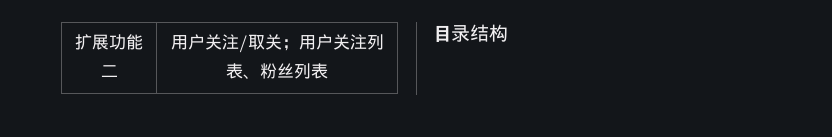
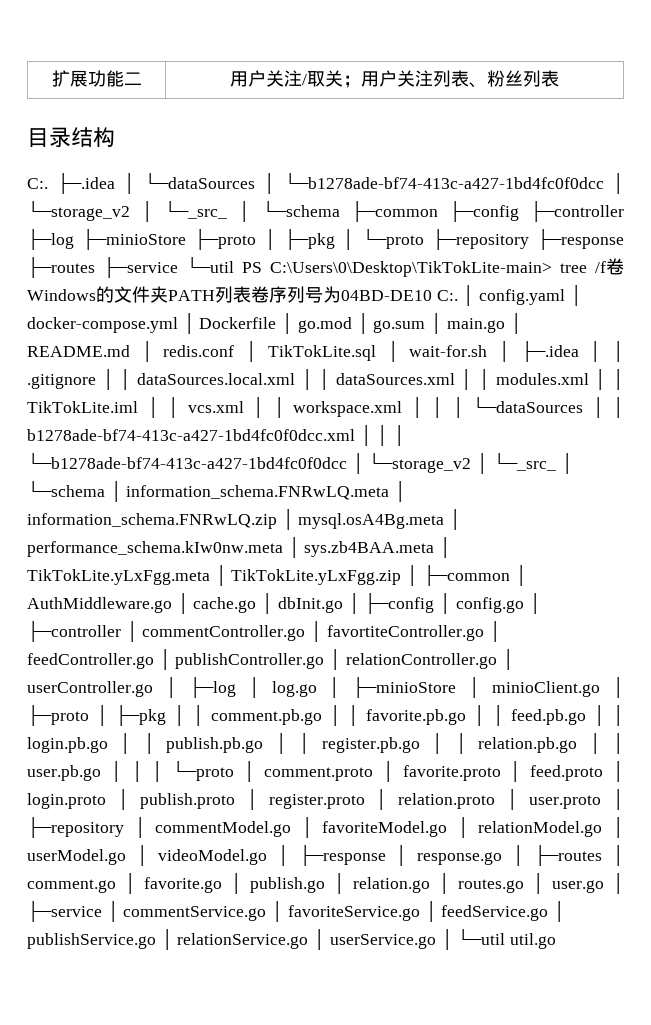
(508, 33) none -> [27,173,624,194] [27,201,625,222] [27,229,624,250] [27,257,624,278] [27,285,582,306] [27,313,522,334] [27,341,624,362] [27,369,624,390] [27,397,624,418] [27,425,406,446] [27,453,573,474] [27,481,407,502] [27,509,462,530] [27,537,452,558] [27,565,527,586] [27,593,541,614] [27,621,501,642] [27,649,514,670] [27,677,625,698] [27,705,624,726] [27,733,624,754] [27,761,624,782] [27,789,625,810] [27,817,624,838] [27,845,625,866] [27,873,624,894] [27,901,566,922] [27,929,557,950] // C:. ├─.idea │ └─dataSources │ └─b1278ade-bf74-413c-a427-1bd4fc0f0dcc │ └─storage_v2 │ └─_src_ │ └─schema ├─common ├─config ├─controller ├─log ├─minioStore ├─proto │ ├─pkg │ └─proto ├─repository ├─response ├─routes ├─service └─util PS C:\Users\0\Desktop\TikTokLite-main> tree /f卷Windows的文件夹PATH列表卷序列号为04BD-DE10 C:. │ config.yaml │ docker-compose.yml │ Dockerfile │ go.mod │ go.sum │ main.go │ README.md │ redis.conf │ TikTokLite.sql │ wait-for.sh │ ├─.idea │ │ .gitignore │ │ dataSources.local.xml │ │ dataSources.xml │ │ modules.xml │ │ TikTokLite.iml │ │ vcs.xml │ │ workspace.xml │ │ │ └─dataSources │ │ b1278ade-bf74-413c-a427-1bd4fc0f0dcc.xml │ │ │ └─b1278ade-bf74-413c-a427-1bd4fc0f0dcc │ └─storage_v2 │ └─_src_ │ └─schema │ information_schema.FNRwLQ.meta │ information_schema.FNRwLQ.zip │ mysql.osA4Bg.meta │ performance_schema.kIw0nw.meta │ sys.zb4BAA.meta │ TikTokLite.yLxFgg.meta │ TikTokLite.yLxFgg.zip │ ├─common │ AuthMiddleware.go │ cache.go │ dbInit.go │ ├─config │ config.go │ ├─controller │ commentController.go │ favortiteController.go │ feedController.go │ publishController.go │ relationController.go │ userController.go │ ├─log │ log.go │ ├─minioStore │ minioClient.go │ ├─proto │ ├─pkg │ │ comment.pb.go │ │ favorite.pb.go │ │ feed.pb.go │ │ login.pb.go │ │ publish.pb.go │ │ register.pb.go │ │ relation.pb.go │ │ user.pb.go │ │ │ └─proto │ comment.proto │ favorite.proto │ feed.proto │ login.proto │ publish.proto │ register.proto │ relation.proto │ user.proto │ ├─repository │ commentModel.go │ favoriteModel.go │ relationModel.go │ userModel.go │ videoModel.go │ ├─response │ response.go │ ├─routes │ comment.go │ favorite.go │ publish.go │ relation.go │ routes.go │ user.go │ ├─service │ commentService.go │ favoriteService.go │ feedService.go │ publishService.go │ relationService.go │ userService.go │ └─util util.go

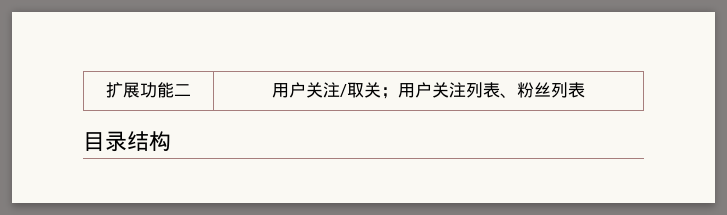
[27,173,624,194] [27,201,625,222] [27,229,624,250] [27,257,624,278] [27,285,582,306] [27,313,522,334] [27,341,624,362] [27,369,624,390] [27,397,624,418] [27,425,406,446] [27,453,573,474] [27,481,407,502] [27,509,462,530] [27,537,452,558] [27,565,527,586] [27,593,541,614] [27,621,501,642] [27,649,514,670] [27,677,625,698] [27,705,624,726] [27,733,624,754] [27,761,624,782] [27,789,625,810] [27,817,624,838] [27,845,625,866] [27,873,624,894] [27,901,566,922] [27,929,557,950] // C:. ├─.idea │ └─dataSources │ └─b1278ade-bf74-413c-a427-1bd4fc0f0dcc │ └─storage_v2 │ └─_src_ │ └─schema ├─common ├─config ├─controller ├─log ├─minioStore ├─proto │ ├─pkg │ └─proto ├─repository ├─response ├─routes ├─service └─util PS C:\Users\0\Desktop\TikTokLite-main> tree /f卷Windows的文件夹PATH列表卷序列号为04BD-DE10 C:. │ config.yaml │ docker-compose.yml │ Dockerfile │ go.mod │ go.sum │ main.go │ README.md │ redis.conf │ TikTokLite.sql │ wait-for.sh │ ├─.idea │ │ .gitignore │ │ dataSources.local.xml │ │ dataSources.xml │ │ modules.xml │ │ TikTokLite.iml │ │ vcs.xml │ │ workspace.xml │ │ │ └─dataSources │ │ b1278ade-bf74-413c-a427-1bd4fc0f0dcc.xml │ │ │ └─b1278ade-bf74-413c-a427-1bd4fc0f0dcc │ └─storage_v2 │ └─_src_ │ └─schema │ information_schema.FNRwLQ.meta │ information_schema.FNRwLQ.zip │ mysql.osA4Bg.meta │ performance_schema.kIw0nw.meta │ sys.zb4BAA.meta │ TikTokLite.yLxFgg.meta │ TikTokLite.yLxFgg.zip │ ├─common │ AuthMiddleware.go │ cache.go │ dbInit.go │ ├─config │ config.go │ ├─controller │ commentController.go │ favortiteController.go │ feedController.go │ publishController.go │ relationController.go │ userController.go │ ├─log │ log.go │ ├─minioStore │ minioClient.go │ ├─proto │ ├─pkg │ │ comment.pb.go │ │ favorite.pb.go │ │ feed.pb.go │ │ login.pb.go │ │ publish.pb.go │ │ register.pb.go │ │ relation.pb.go │ │ user.pb.go │ │ │ └─proto │ comment.proto │ favorite.proto │ feed.proto │ login.proto │ publish.proto │ register.proto │ relation.proto │ user.proto │ ├─repository │ commentModel.go │ favoriteModel.go │ relationModel.go │ userModel.go │ videoModel.go │ ├─response │ response.go │ ├─routes │ comment.go │ favorite.go │ publish.go │ relation.go │ routes.go │ user.go │ ├─service │ commentService.go │ favoriteService.go │ feedService.go │ publishService.go │ relationService.go │ userService.go │ └─util util.go -> (171, 141) none

